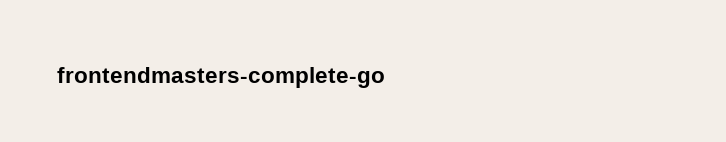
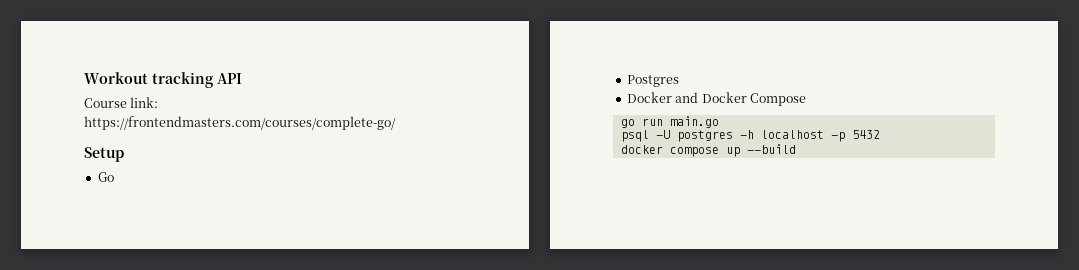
[57,67,385,88] frontendmasters-complete-go -> [84,72,242,88] [84,97,159,108] [84,116,396,130] [84,147,124,162] [97,172,114,182] [626,75,679,87] [626,92,806,106] [620,116,719,128] [620,130,880,142] [620,144,796,157] Workout tracking API // Course link: https://frontendmasters.com/courses/complete-go/ // Setup // Go // Postgres // Docker and Docker Compose // go run main.go // psql -U postgres -h localhost -p 5432 // docker compose up --build

